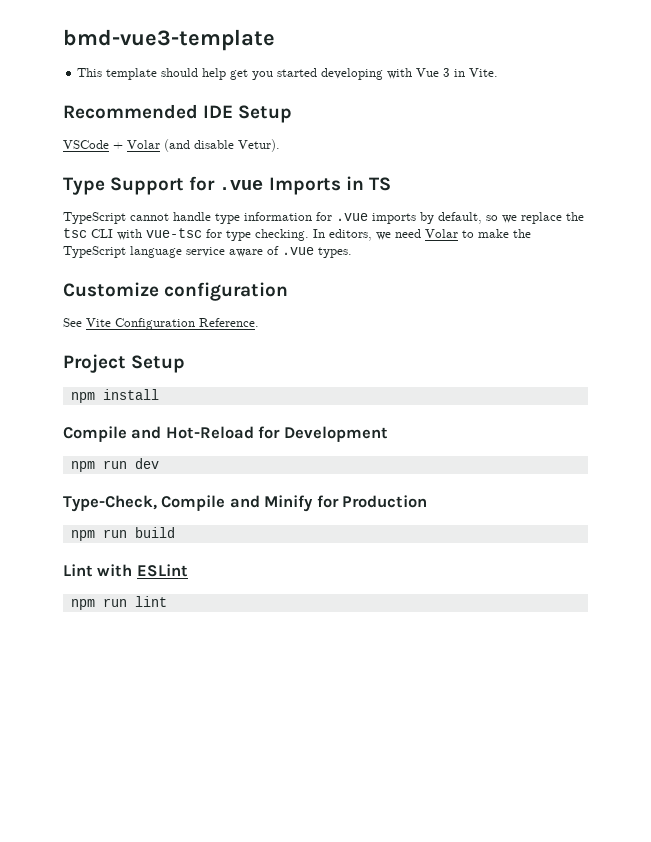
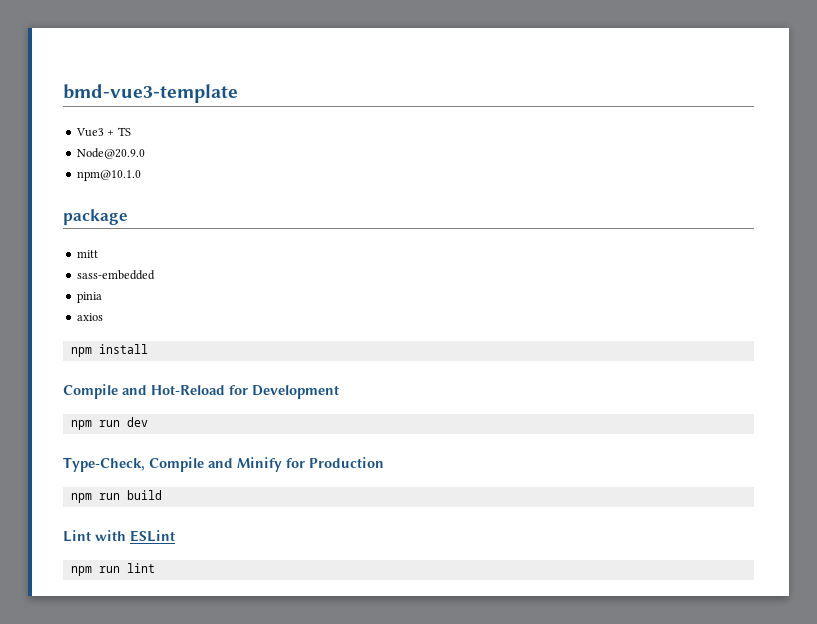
[77,68,499,80] [63,104,293,123] [63,139,280,152] [63,176,391,195] [63,212,584,224] [63,228,531,241] [63,246,352,258] [63,282,289,301] [63,318,259,330] [63,354,186,373] This template should help get you started developing with Vue 3 in Vite. // Recommended IDE Setup // VSCode + Volar (and disable Vetur). // Type Support for .vue Imports in TS // TypeScript cannot handle type information for .vue imports by default, so we replace the tsc CLI with vue-tsc for type checking. In editors, we need Volar to make the TypeScript language service aware of .vue types. // Customize configuration // See Vite Configuration Reference. // Project Setup -> [75,127,131,137] [76,148,145,159] [76,170,141,181] [63,209,128,225] [76,250,98,258] [76,270,155,280] [76,292,102,303] [76,313,103,321] Vue3 + TS // Node@20.9.0 // npm@10.1.0 // package // mitt // sass-embedded // pinia // axios

